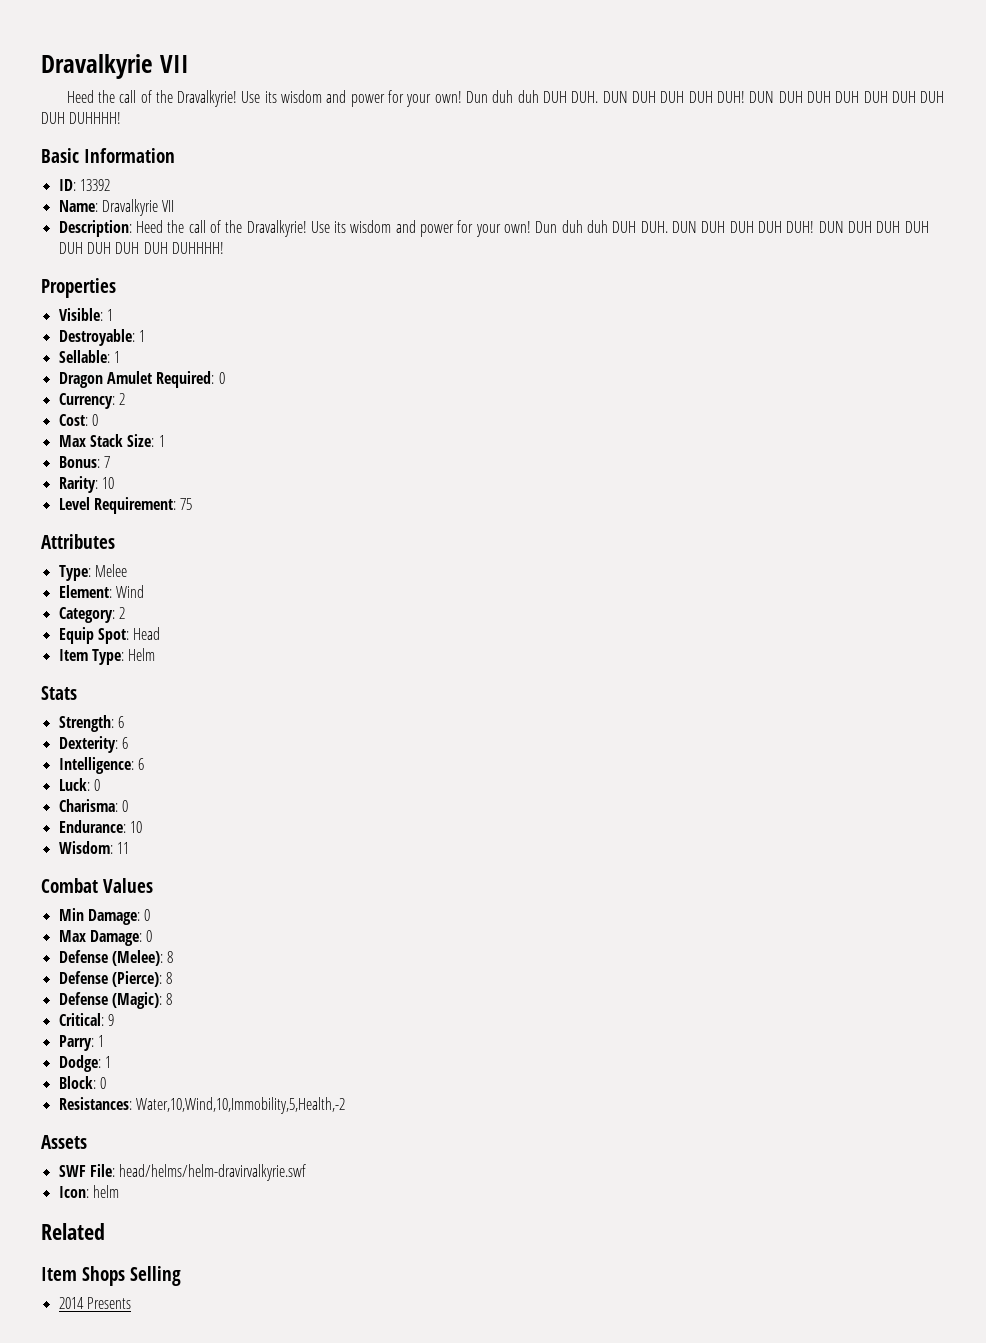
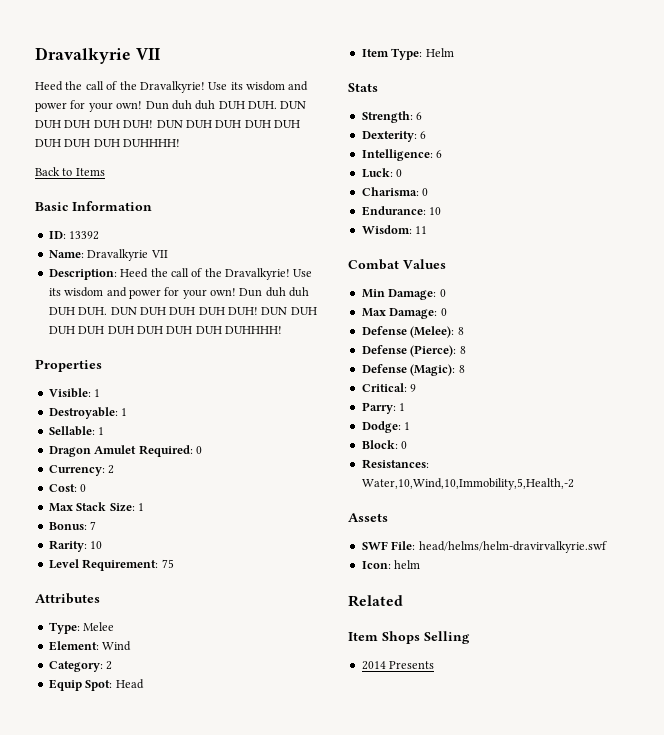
(122, 118) none -> [35,167,105,176] // Back to Items

